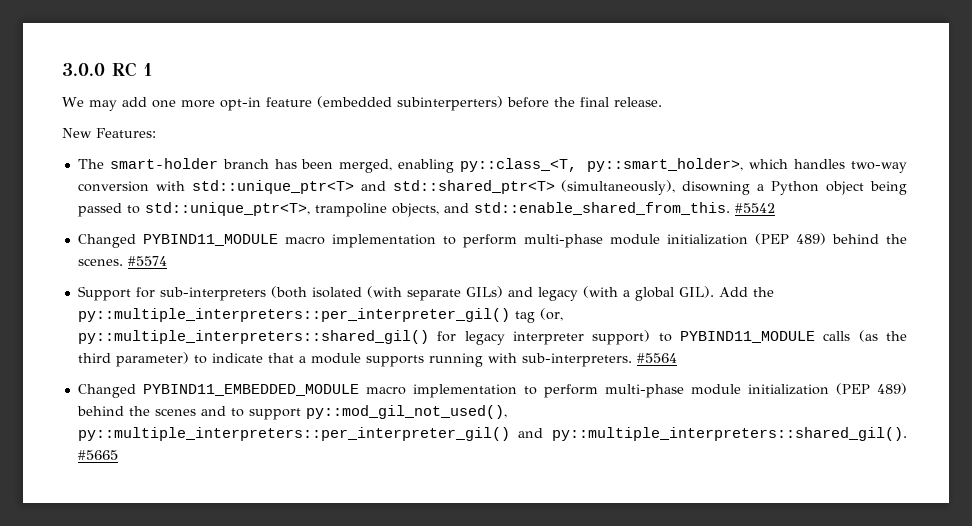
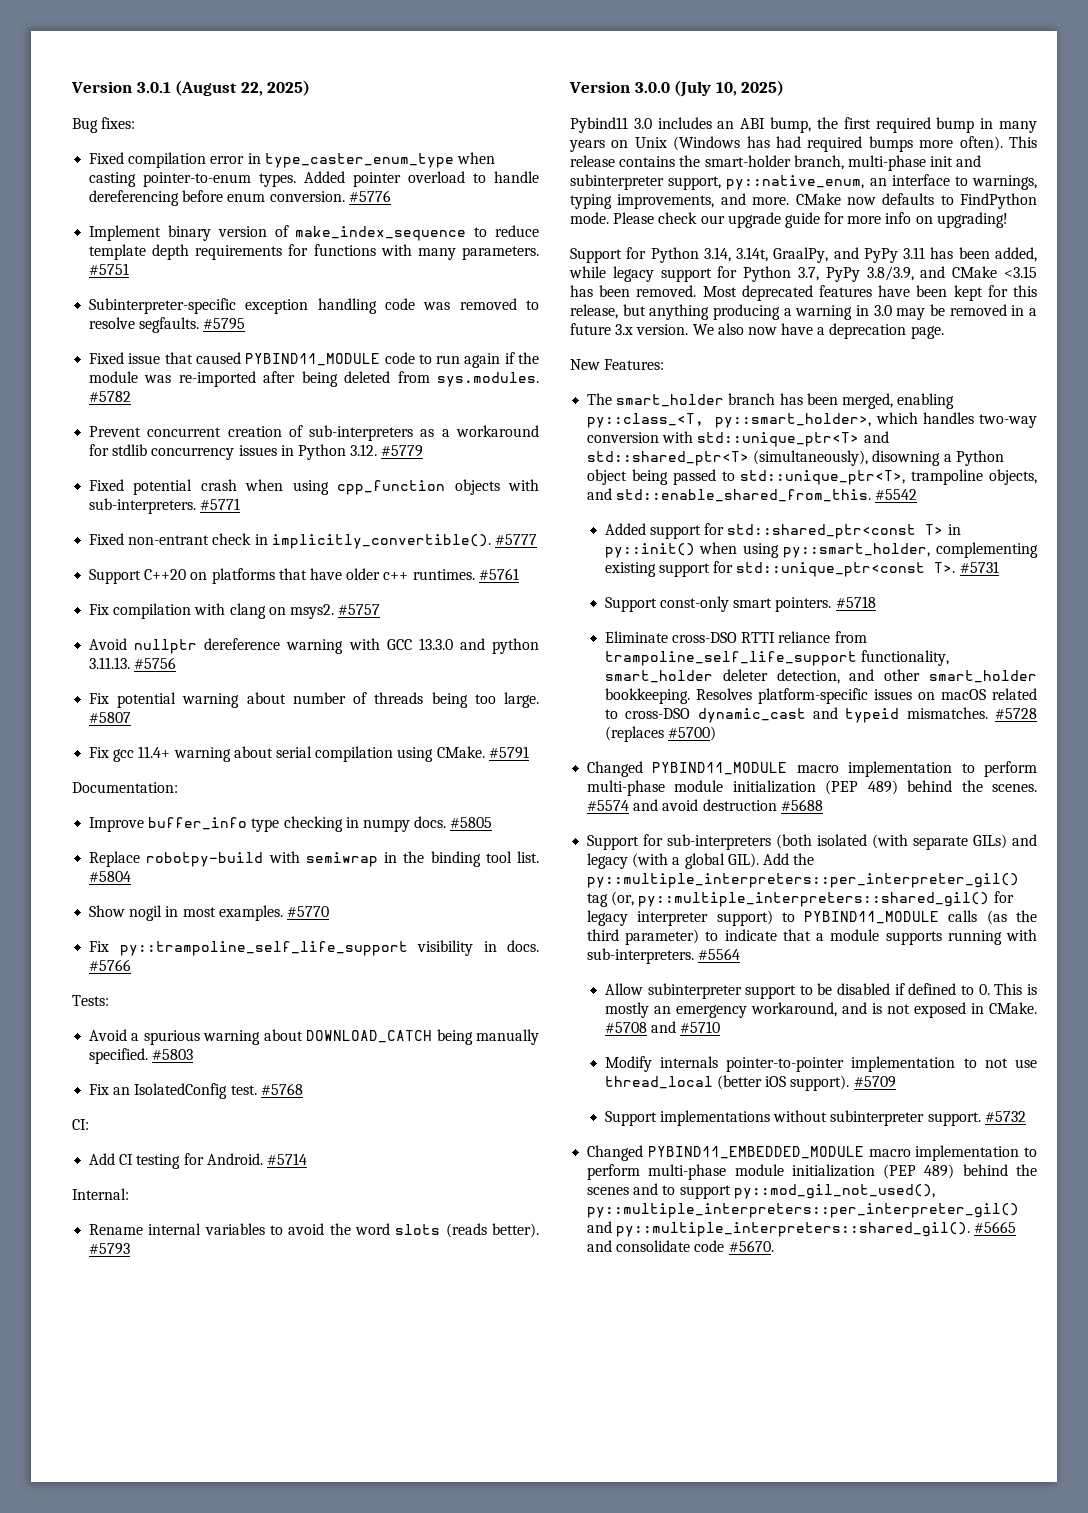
[62,62,153,77] [62,96,662,111] 3.0.0 RC 1 // We may add one more opt-in feature (embedded subinterperters) before the final release. -> [71,80,311,96] [72,117,136,133] [89,152,495,168] [89,171,539,187] [89,190,391,206] [89,225,539,241] [89,244,539,260] [89,263,130,275] [89,298,539,314] [89,317,246,333] [89,352,540,368] [89,371,539,387] [89,391,132,402] [89,425,539,441] [89,444,424,460] [89,479,539,495] [89,498,241,514] [89,533,537,549] [89,568,519,584] [89,603,381,619] [89,638,539,654] [89,657,177,669] [89,692,539,708] [89,712,132,723] [89,746,529,762] [72,782,178,793] [89,816,493,832] [89,851,539,867] [89,871,132,882] [89,905,329,921] [89,940,539,956] [89,959,132,971] [72,995,109,1006] [89,1029,539,1045] [89,1048,194,1064] [89,1083,303,1099] [72,1119,89,1130] [89,1153,307,1169] [72,1188,129,1200] [89,1223,539,1238] [89,1243,131,1255] [569,80,785,97] [570,117,1037,133] [569,136,1037,152] [570,155,982,171] [570,174,1037,190] [570,193,1037,209] [570,212,1008,228] [570,247,1037,263] [569,266,1037,282] [570,285,1037,301] [570,304,1037,320] [570,323,944,339] Version 3.0.1 (August 22, 2025) // Bug fixes: // Fixed compilation error in type_caster_enum_type when casting pointer-to-enum types. Added pointer overload to handle dereferencing before enum conversion. #5776 // Implement binary version of make_index_sequence to reduce template depth requirements for functions with many parameters. #5751 // Subinterpreter-specific exception handling code was removed to resolve segfaults. #5795 // Fixed issue that caused PYBIND11_MODULE code to run again if the module was re-imported after being deleted from sys.modules. #5782 // Prevent concurrent creation of sub-interpreters as a workaround for stdlib concurrency issues in Python 3.12. #5779 // Fixed potential crash when using cpp_function objects with sub-interpreters. #5771 // Fixed non-entrant check in implicitly_convertible(). #5777 // Support C++20 on platforms that have older c++ runtimes. #5761 // Fix compilation with clang on msys2. #5757 // Avoid nullptr dereference warning with GCC 13.3.0 and python 3.11.13. #5756 // Fix potential warning about number of threads being too large. #5807 // Fix gcc 11.4+ warning about serial compilation using CMake. #5791 // Documentation: // Improve buffer_info type checking in numpy docs. #5805 // Replace robotpy-build with semiwrap in the binding tool list. #5804 // Show nogil in most examples. #5770 // Fix py::trampoline_self_life_support visibility in docs. #5766 // Tests: // Avoid a spurious warning about DOWNLOAD_CATCH being manually specified. #5803 // Fix an IsolatedConfig test. #5768 // CI: // Add CI testing for Android. #5714 // Internal: // Rename internal variables to avoid the word slots (reads better). #5793 // Version 3.0.0 (July 10, 2025) // Pybind11 3.0 includes an ABI bump, the first required bump in many years on Unix (Windows has had required bumps more often). This release contains the smart-holder branch, multi-phase init and subinterpreter support, py::native_enum, an interface to warnings, typing improvements, and more. CMake now defaults to FindPython mode. Please check our upgrade guide for more info on upgrading! // Support for Python 3.14, 3.14t, GraalPy, and PyPy 3.11 has been added, while legacy support for Python 3.7, PyPy 3.8/3.9, and CMake <3.15 has been removed. Most deprecated features have been kept for this release, but anything producing a warning in 3.0 may be removed in a future 3.x version. We also now have a deprecation page.
[109,158,218,169] smart-holder -> [616,394,725,407] smart_holder
(775, 208) none -> [604,523,961,539] [604,542,1038,558] [604,561,999,577] [604,596,876,612] [604,631,867,643] [604,650,950,666] [604,669,1037,684] [604,688,1037,704] [604,707,1037,723] [604,726,717,742] // Added support for std::shared_ptr<const T> in py::init() when using py::smart_holder, complementing existing support for std::unique_ptr<const T>. #5731 // Support const-only smart pointers. #5718 // Eliminate cross-DSO RTTI reliance from trampoline_self_life_support functionality, smart_holder deleter detection, and other smart_holder bookkeeping. Resolves platform-specific issues on macOS related to cross-DSO dynamic_cast and typeid mismatches. #5728 (replaces #5700)
(167, 261) none -> [633,799,823,811] and avoid destruction #5688
(677, 358) none -> [604,983,1037,999] [604,1002,1037,1018] [604,1021,721,1033] [604,1056,1037,1072] [604,1075,896,1091] [604,1110,1026,1126] // Allow subinterpreter support to be disabled if defined to 0. This is mostly an emergency workaround, and is not exposed in CMake. #5708 and #5710 // Modify internals pointer-to-pointer implementation to not use thread_local (better iOS support). #5709 // Support implementations without subinterpreter support. #5732
(118, 455) none -> [587,1240,774,1252] and consolidate code #5670.

